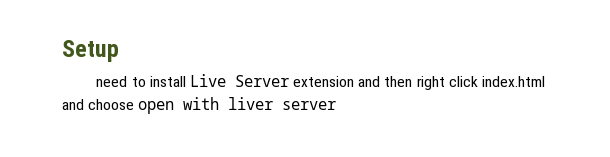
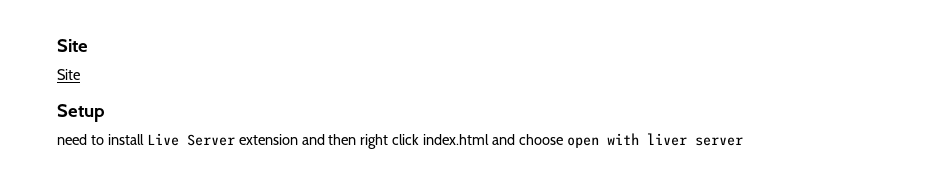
(62, 51) none -> [57,39,88,52] [57,69,80,80] Site // Site //

